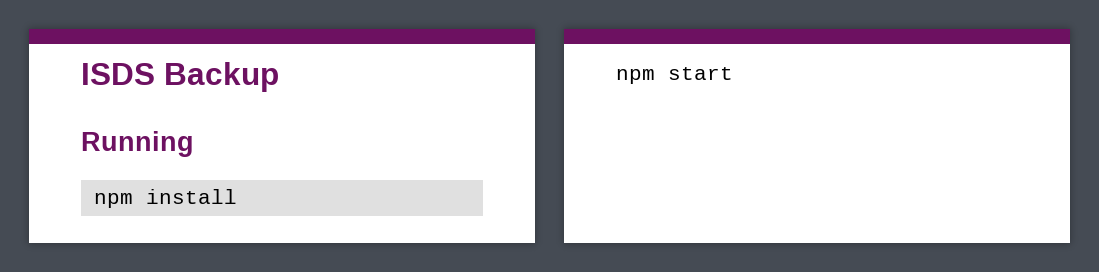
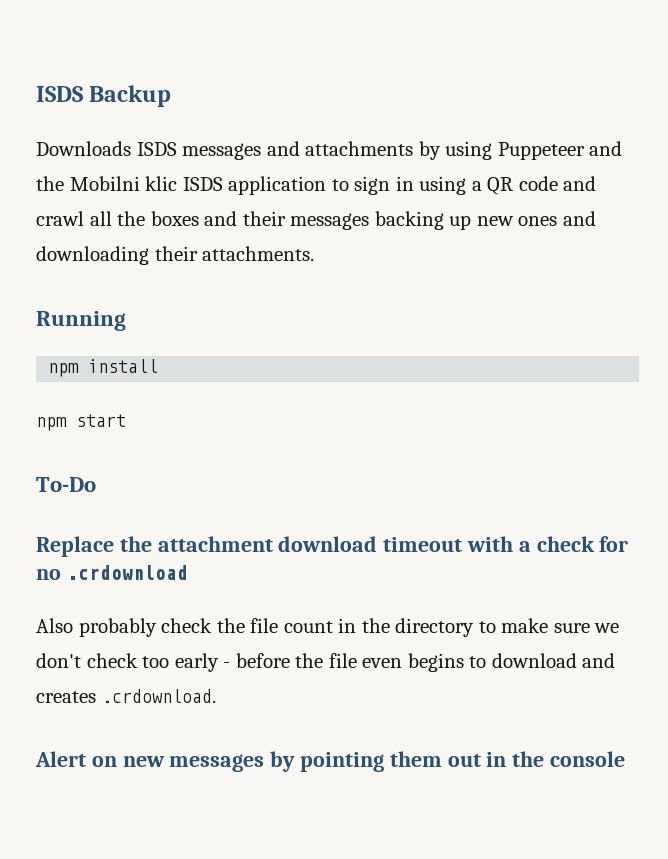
(279, 77) none -> [36,141,623,160] [36,176,597,195] [36,211,596,230] [36,246,315,265] // Downloads ISDS messages and attachments by using Puppeteer and the Mobilni klic ISDS application to sign in using a QR code and crawl all the boxes and their messages backing up new ones and downloading their attachments.
(733, 73) none -> [36,477,96,492] [36,536,629,557] [36,565,188,580] [36,618,620,637] [36,653,616,672] [36,689,216,703] [35,751,626,772] // To-Do // Replace the attachment download timeout with a check for no .crdownload // Also probably check the file count in the directory to make sure we don't check too early - before the file even begins to download and creates .crdownload. // Alert on new messages by pointing them out in the console

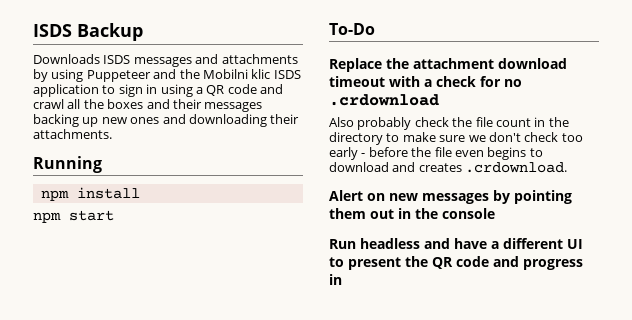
(626, 759) none -> [329,238,583,249] [329,256,583,270] [329,274,342,285] // Run headless and have a different UI to present the QR code and progress in

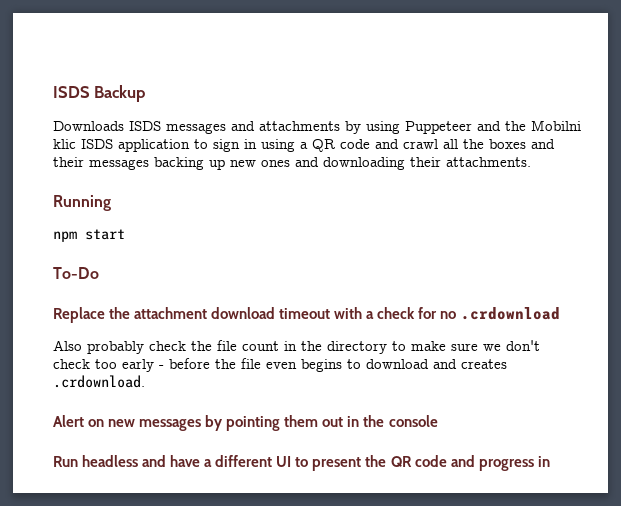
[40,187,140,201] // npm install -> (111, 203) none

